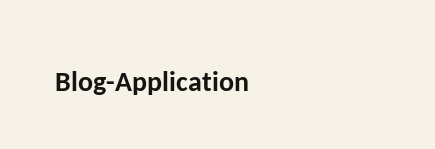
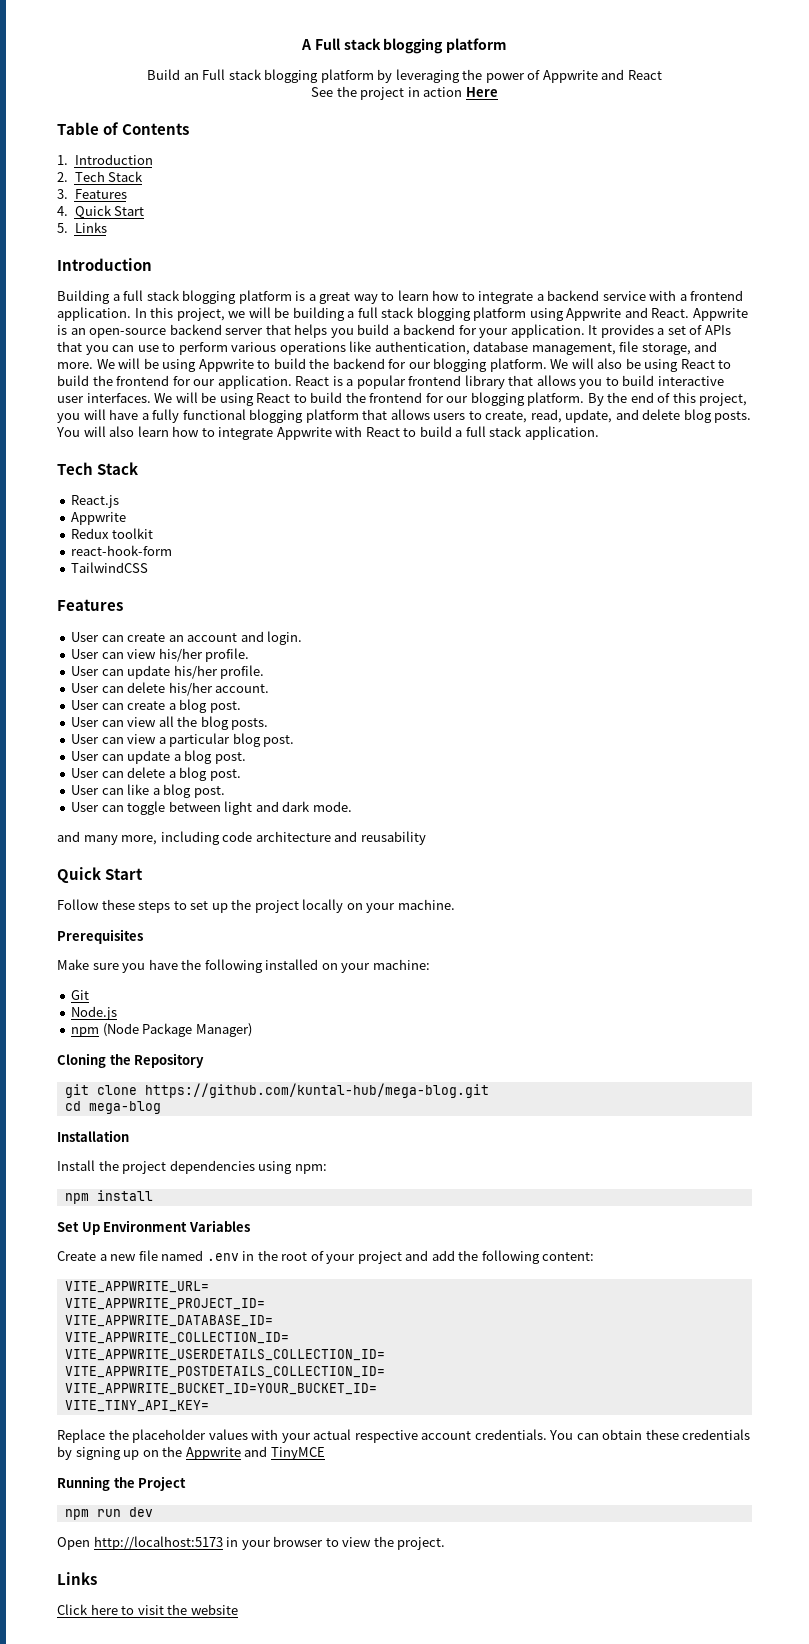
[55,71,249,95] Blog-Application -> [300,38,508,54] [147,69,662,83] [311,86,498,100] [57,122,190,135] [57,154,153,165] [57,171,144,182] [57,189,127,199] [57,205,145,219] [57,222,107,233] [57,258,152,271] [57,290,744,304] [57,307,748,321] [57,324,731,338] [57,341,718,355] [57,358,732,372] [57,375,724,389] [57,392,748,406] [57,409,752,423] [56,426,599,440] [57,462,139,475] [71,495,120,508] [71,512,127,525] [71,528,153,539] [71,545,173,556] [71,562,149,573] [57,599,123,611] [71,631,303,645] [71,648,250,662] [71,665,265,679] [71,682,270,696] [71,699,241,713] [71,716,269,730] [71,733,295,747] [71,750,246,764] [71,767,241,781] [71,784,225,798] [71,801,352,815] [57,831,426,845] [57,867,144,883] [57,899,455,913] [57,929,143,944] [57,959,430,973] [71,990,90,1000] [71,1006,118,1020] [71,1023,252,1037] [57,1053,205,1068] [64,1083,489,1098] [64,1101,161,1114] [57,1130,129,1142] [57,1160,327,1174] [64,1190,153,1204] [57,1220,250,1235] [57,1250,595,1264] [64,1281,209,1293] [64,1298,265,1310] [64,1315,273,1327] [64,1332,289,1344] [64,1349,385,1361] [64,1366,385,1378] [64,1383,377,1395] [64,1400,209,1412] [57,1429,751,1443] [57,1446,325,1460] [57,1476,187,1491] [64,1507,153,1520] [57,1536,446,1550] [57,1572,97,1585] [57,1604,238,1615] A Full stack blogging platform // Build an Full stack blogging platform by leveraging the power of Appwrite and React // See the project in action Here // Table of Contents // 1. Introduction // 2. Tech Stack // 3. Features // 4. Quick Start // 5. Links // Introduction // Building a full stack blogging platform is a great way to learn how to integrate a backend service with a frontend application. In this project, we will be building a full stack blogging platform using Appwrite and React. Appwrite is an open-source backend server that helps you build a backend for your application. It provides a set of APIs that you can use to perform various operations like authentication, database management, file storage, and more. We will be using Appwrite to build the backend for our blogging platform. We will also be using React to build the frontend for our application. React is a popular frontend library that allows you to build interactive user interfaces. We will be using React to build the frontend for our blogging platform. By the end of this project, you will have a fully functional blogging platform that allows users to create, read, update, and delete blog posts. You will also learn how to integrate Appwrite with React to build a full stack application. // Tech Stack // React.js // Appwrite // Redux toolkit // react-hook-form // TailwindCSS // Features // User can create an account and login. // User can view his/her profile. // User can update his/her profile. // User can delete his/her account. // User can create a blog post. // User can view all the blog posts. // User can view a particular blog post. // User can update a blog post. // User can delete a blog post. // User can like a blog post. // User can toggle between light and dark mode. // and many more, including code architecture and reusability // Quick Start // Follow these steps to set up the project locally on your machine. // Prerequisites // Make sure you have the following installed on your machine: // Git // Node.js // npm (Node Package Manager) // Cloning the Repository // git clone https://github.com/kuntal-hub/mega-blog.git // cd mega-blog // Installation // Install the project dependencies using npm: // npm install // Set Up Environment Variables // Create a new file named .env in the root of your project and add the following content: // VITE_APPWRITE_URL= // VITE_APPWRITE_PROJECT_ID= // VITE_APPWRITE_DATABASE_ID= // VITE_APPWRITE_COLLECTION_ID= // VITE_APPWRITE_USERDETAILS_COLLECTION_ID= // VITE_APPWRITE_POSTDETAILS_COLLECTION_ID= // VITE_APPWRITE_BUCKET_ID=YOUR_BUCKET_ID= // VITE_TINY_API_KEY= // Replace the placeholder values with your actual respective account credentials. You can obtain these credentials by signing up on the Appwrite and TinyMCE // Running the Project // npm run dev // Open http://localhost:5173 in your browser to view the project. // Links // Click here to visit the website

